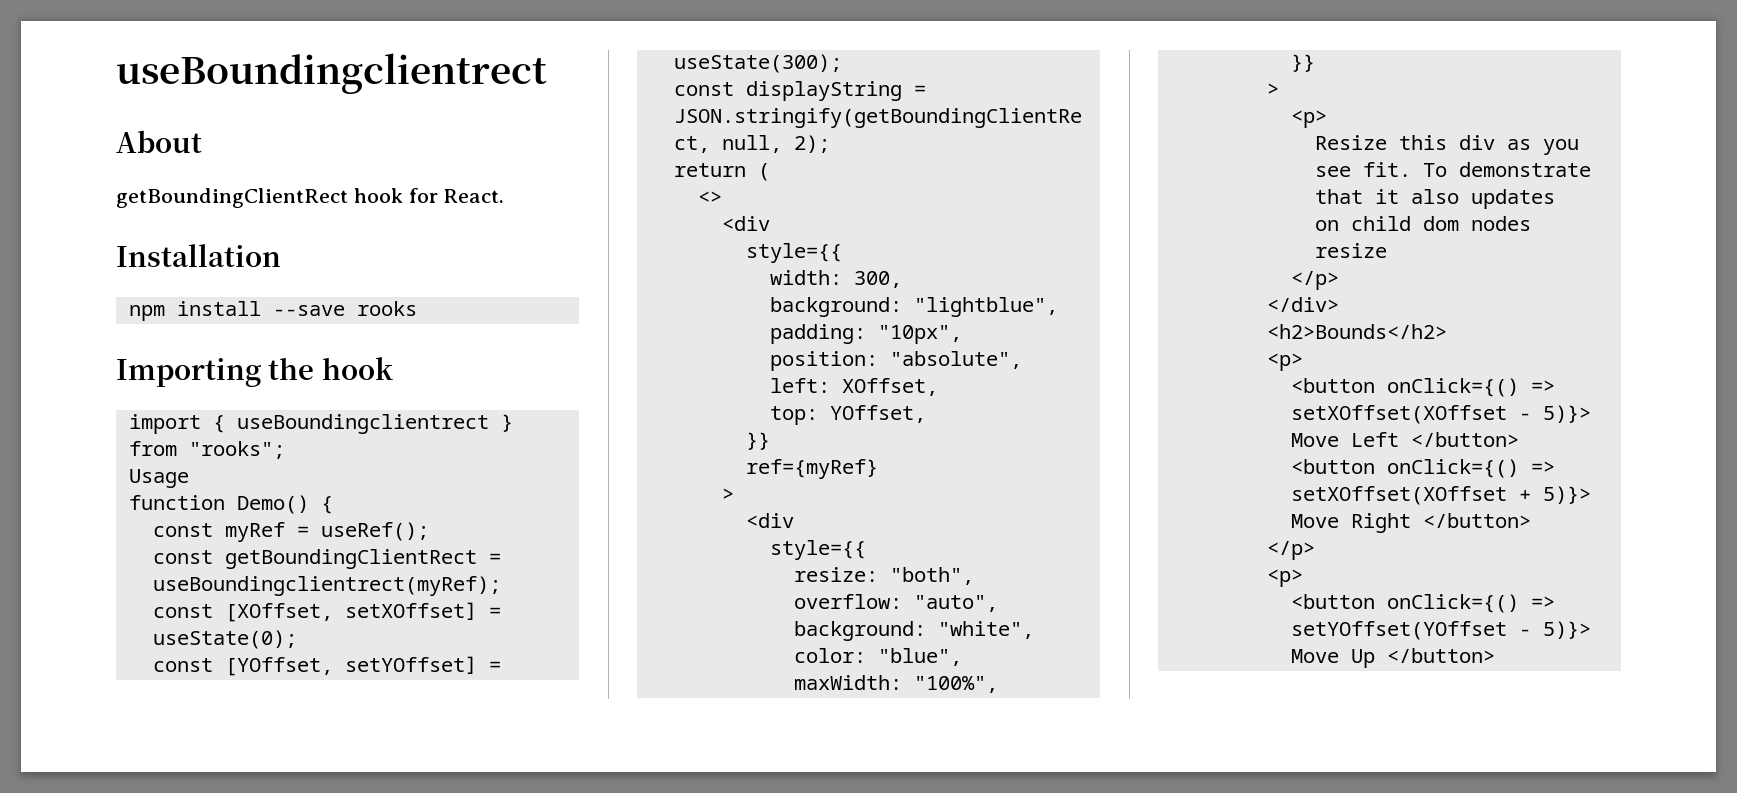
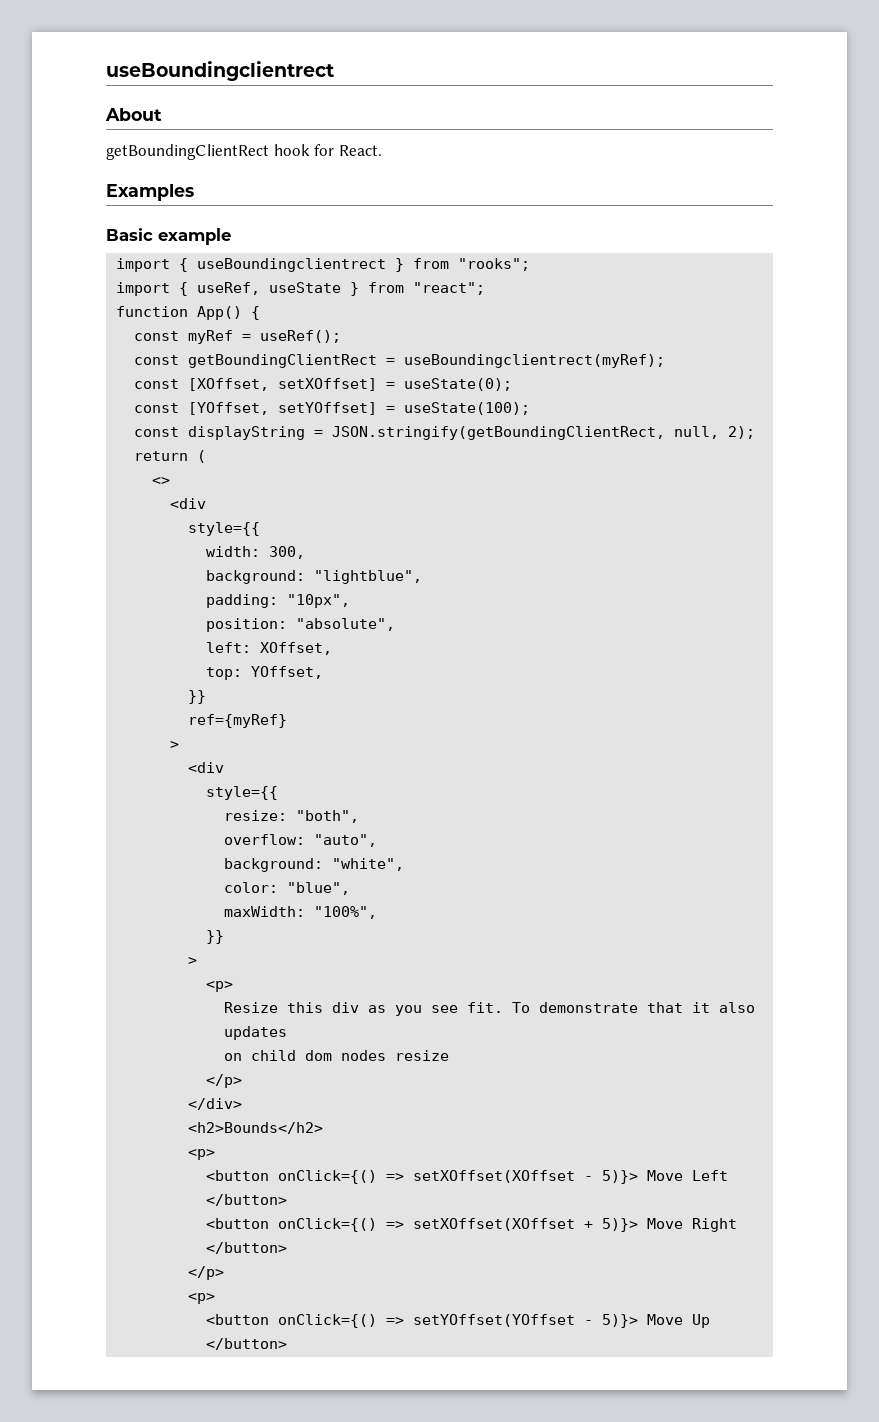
[116,244,281,267] [128,301,417,321] [116,357,393,387] Installation // npm install --save rooks // Importing the hook -> [106,184,194,201] [106,228,231,245] Examples // Basic example
[128,469,189,488] Usage -> [116,282,486,296] import { useRef, useState } from "react";
[236,495,309,514] Demo() -> [197,306,243,320] App()
[673,54,842,73] useState(300); -> [404,402,531,415] useState(100);

